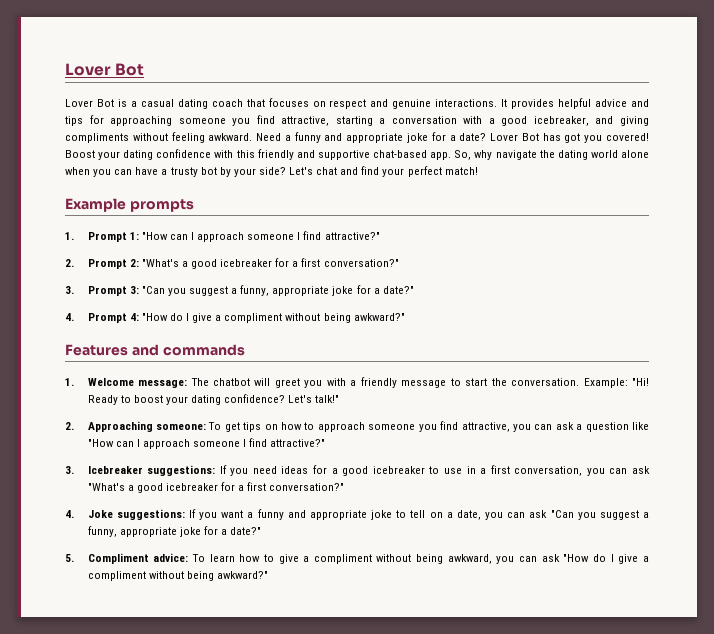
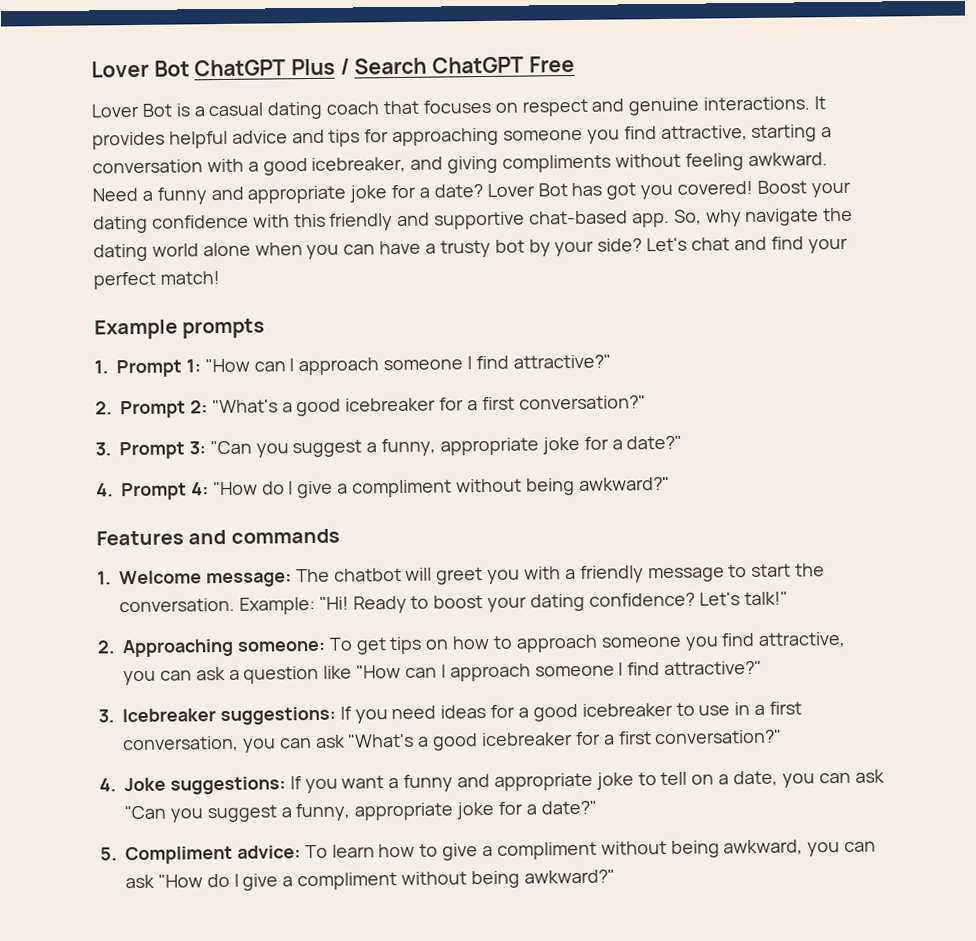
[65,63,145,76] Lover Bot -> [91,55,575,78] Lover Bot ChatGPT Plus / Search ChatGPT Free

